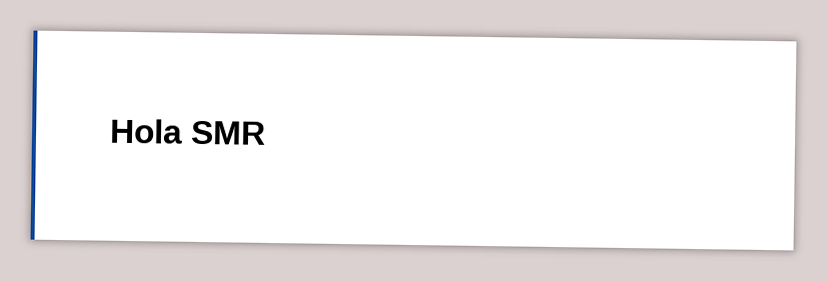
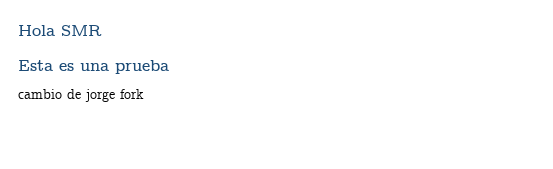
(267, 132) none -> [18,60,169,74] [18,89,144,102] // Esta es una prueba // cambio de jorge fork

